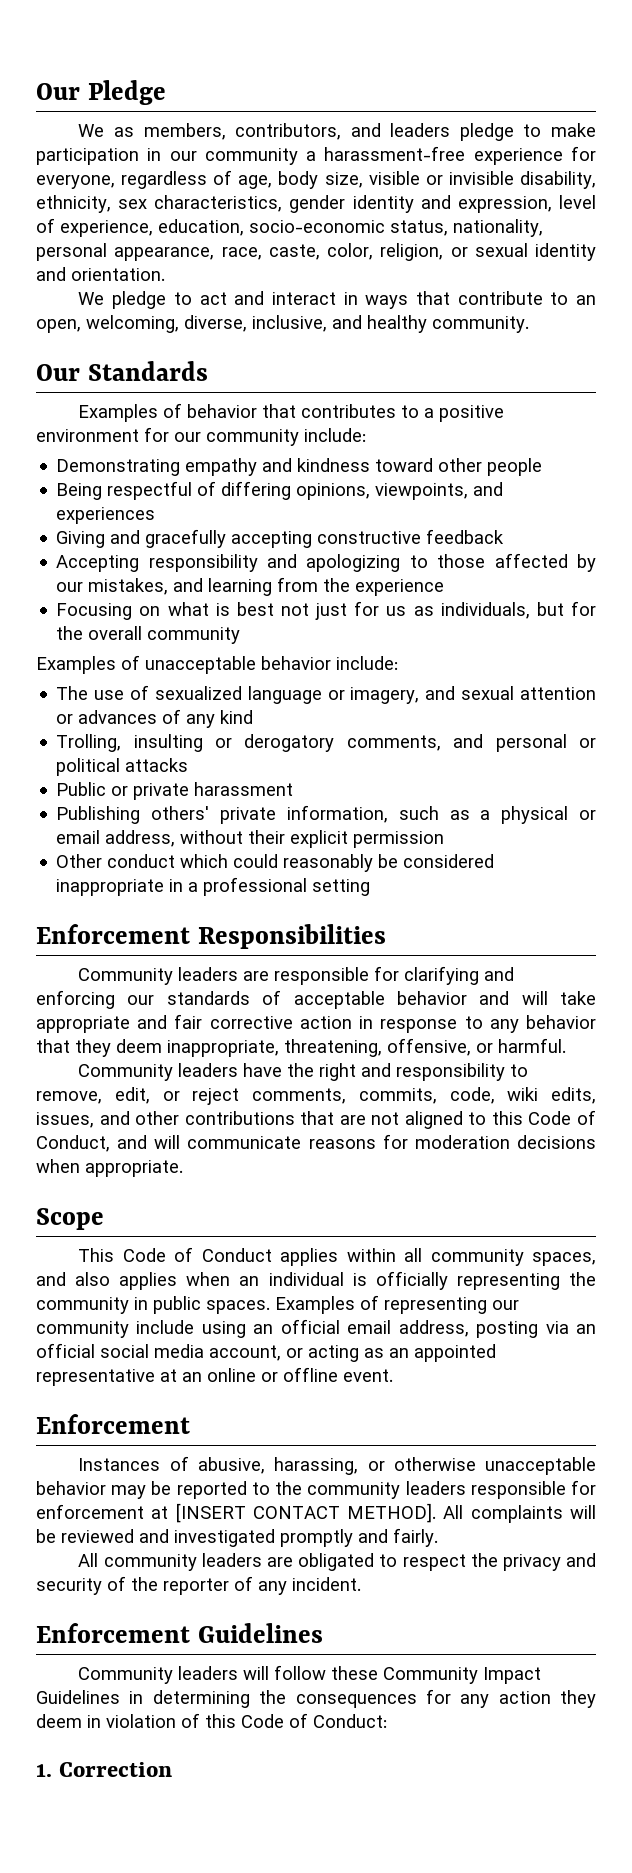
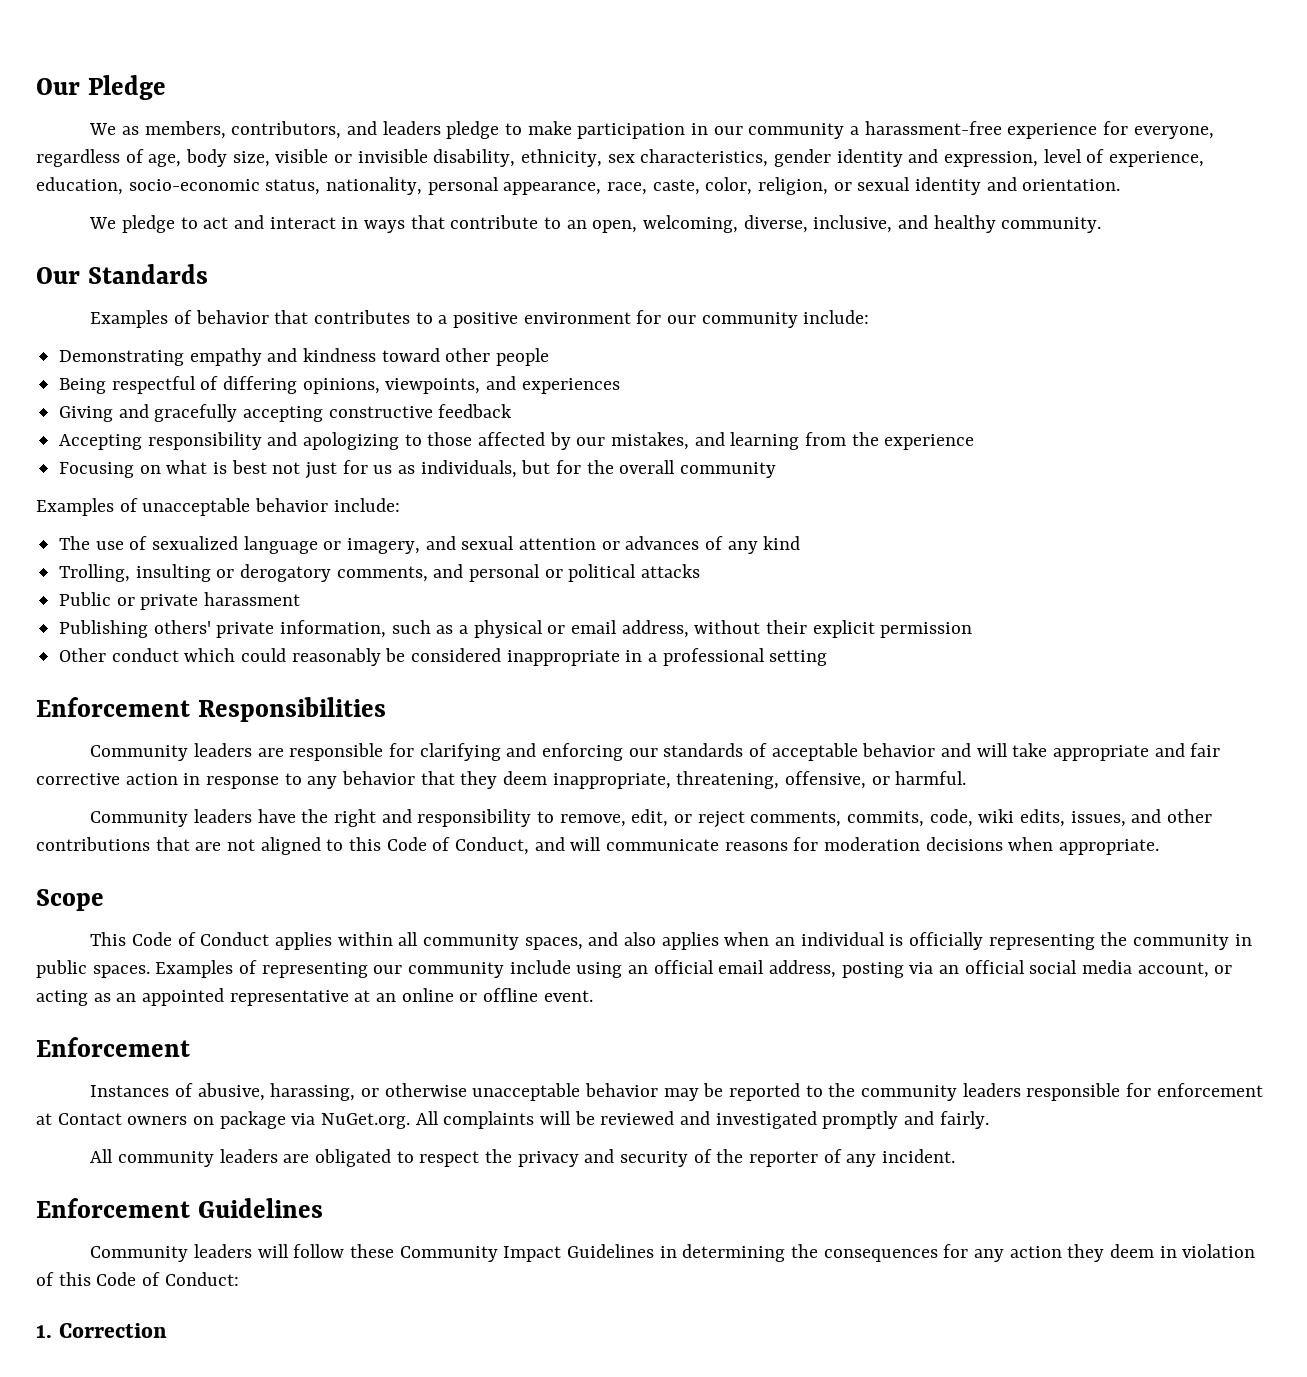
[175,1503,437,1523] [INSERT CONTACT METHOD]. -> [57,1111,411,1129] Contact owners on package via NuGet.org.

